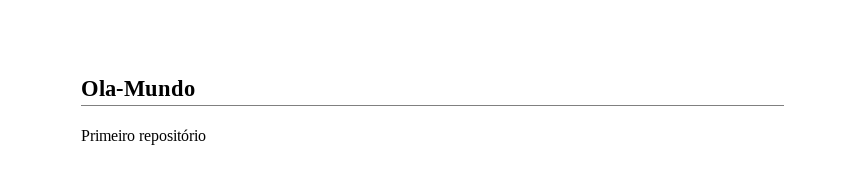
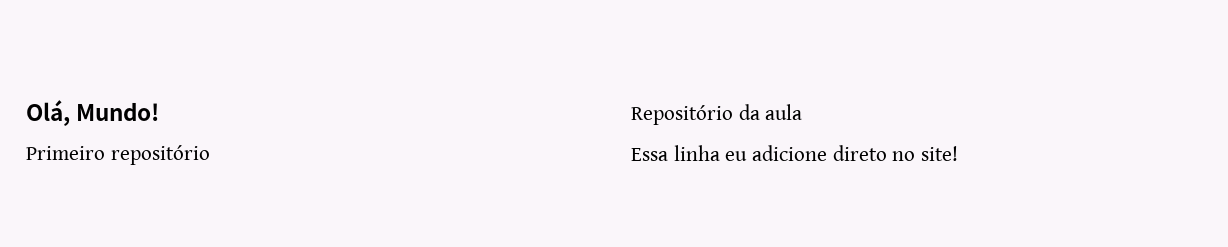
[81,80,195,96] Ola-Mundo -> [26,100,160,126] Olá, Mundo!
(207, 137) none -> [631,104,803,125] [631,145,959,161] // Repositório da aula // Essa linha eu adicione direto no site!

